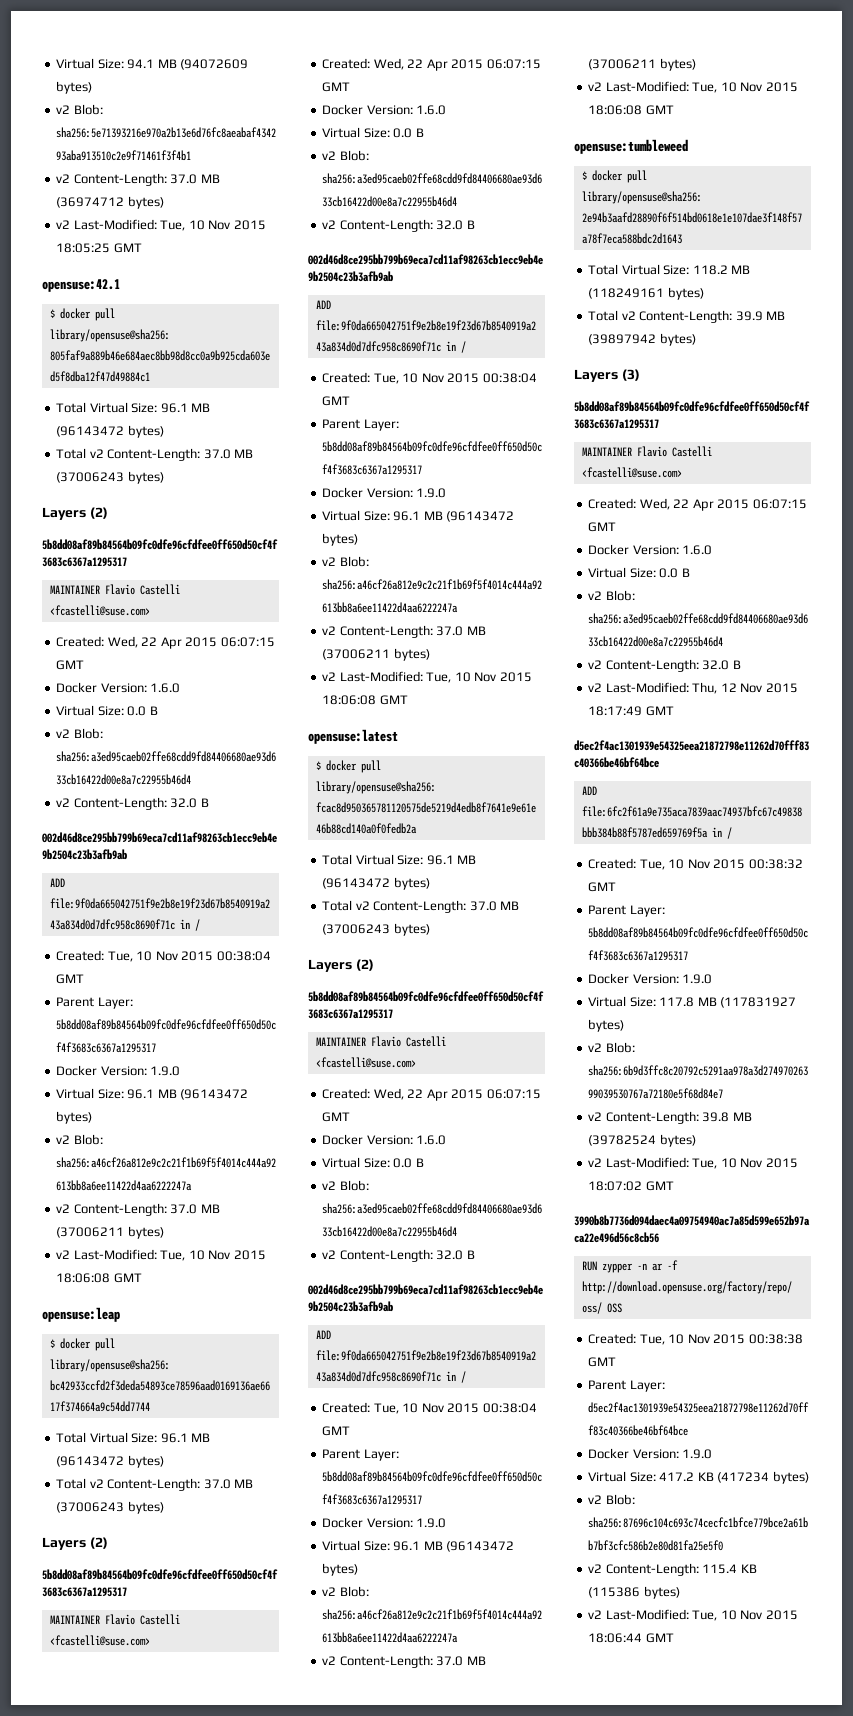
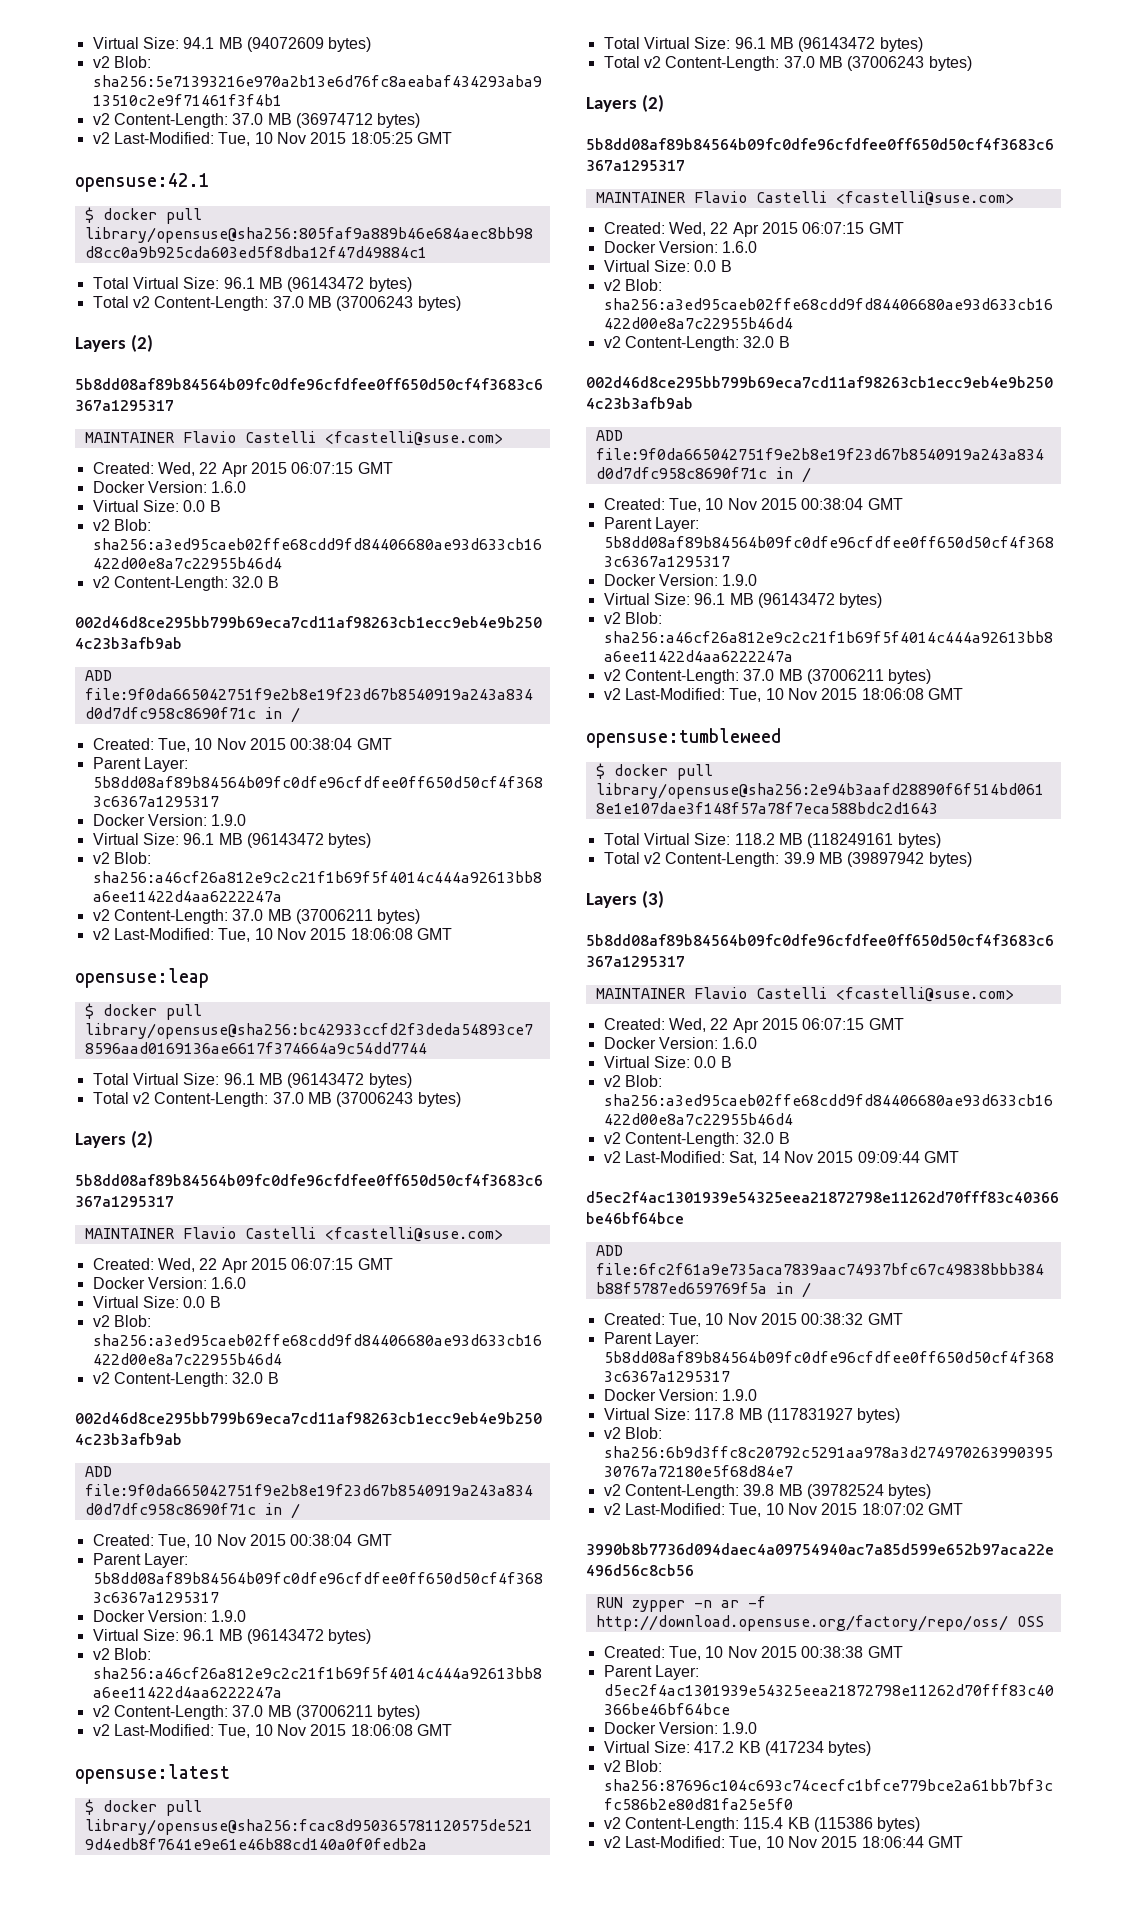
[692,682,798,694] [588,706,643,716] Thu, 12 Nov 2015 18:17:49 -> [729,1151,920,1165] Sat, 14 Nov 2015 09:09:44

